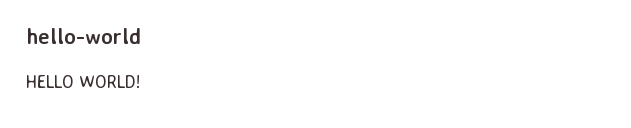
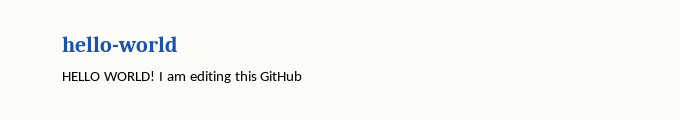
(140, 81) none -> [158,71,303,83] I am editing this GitHub

